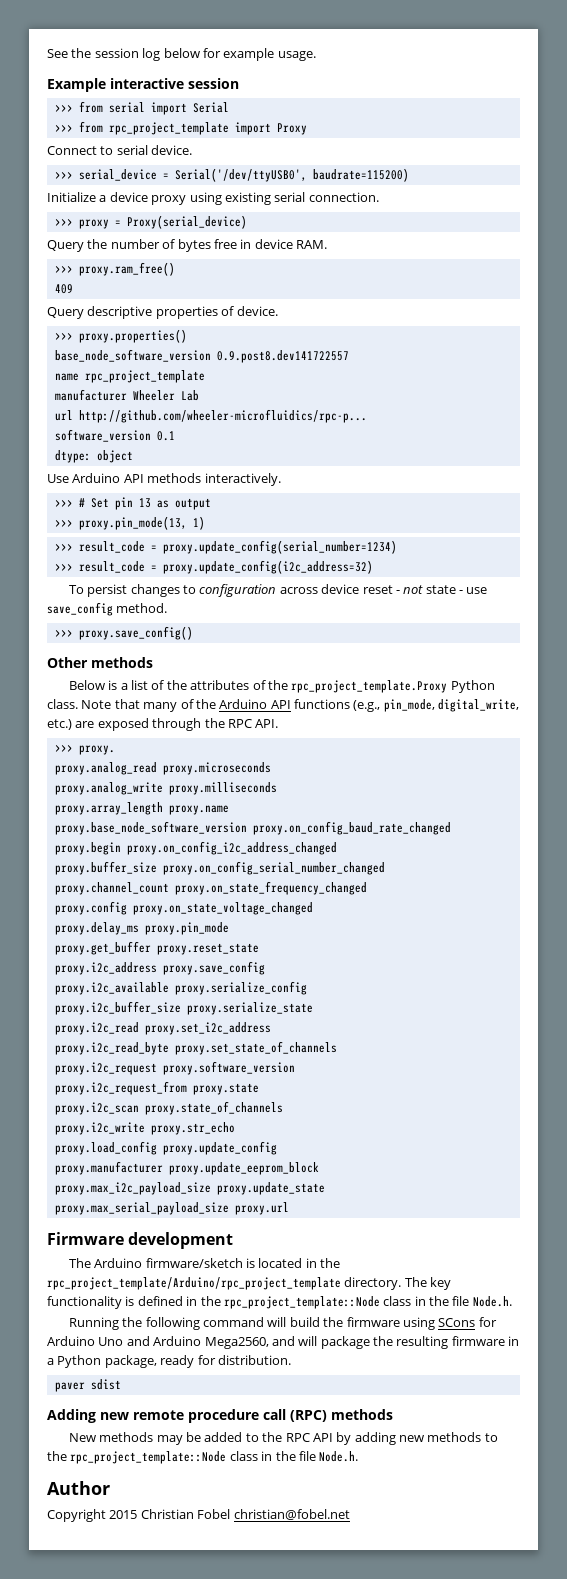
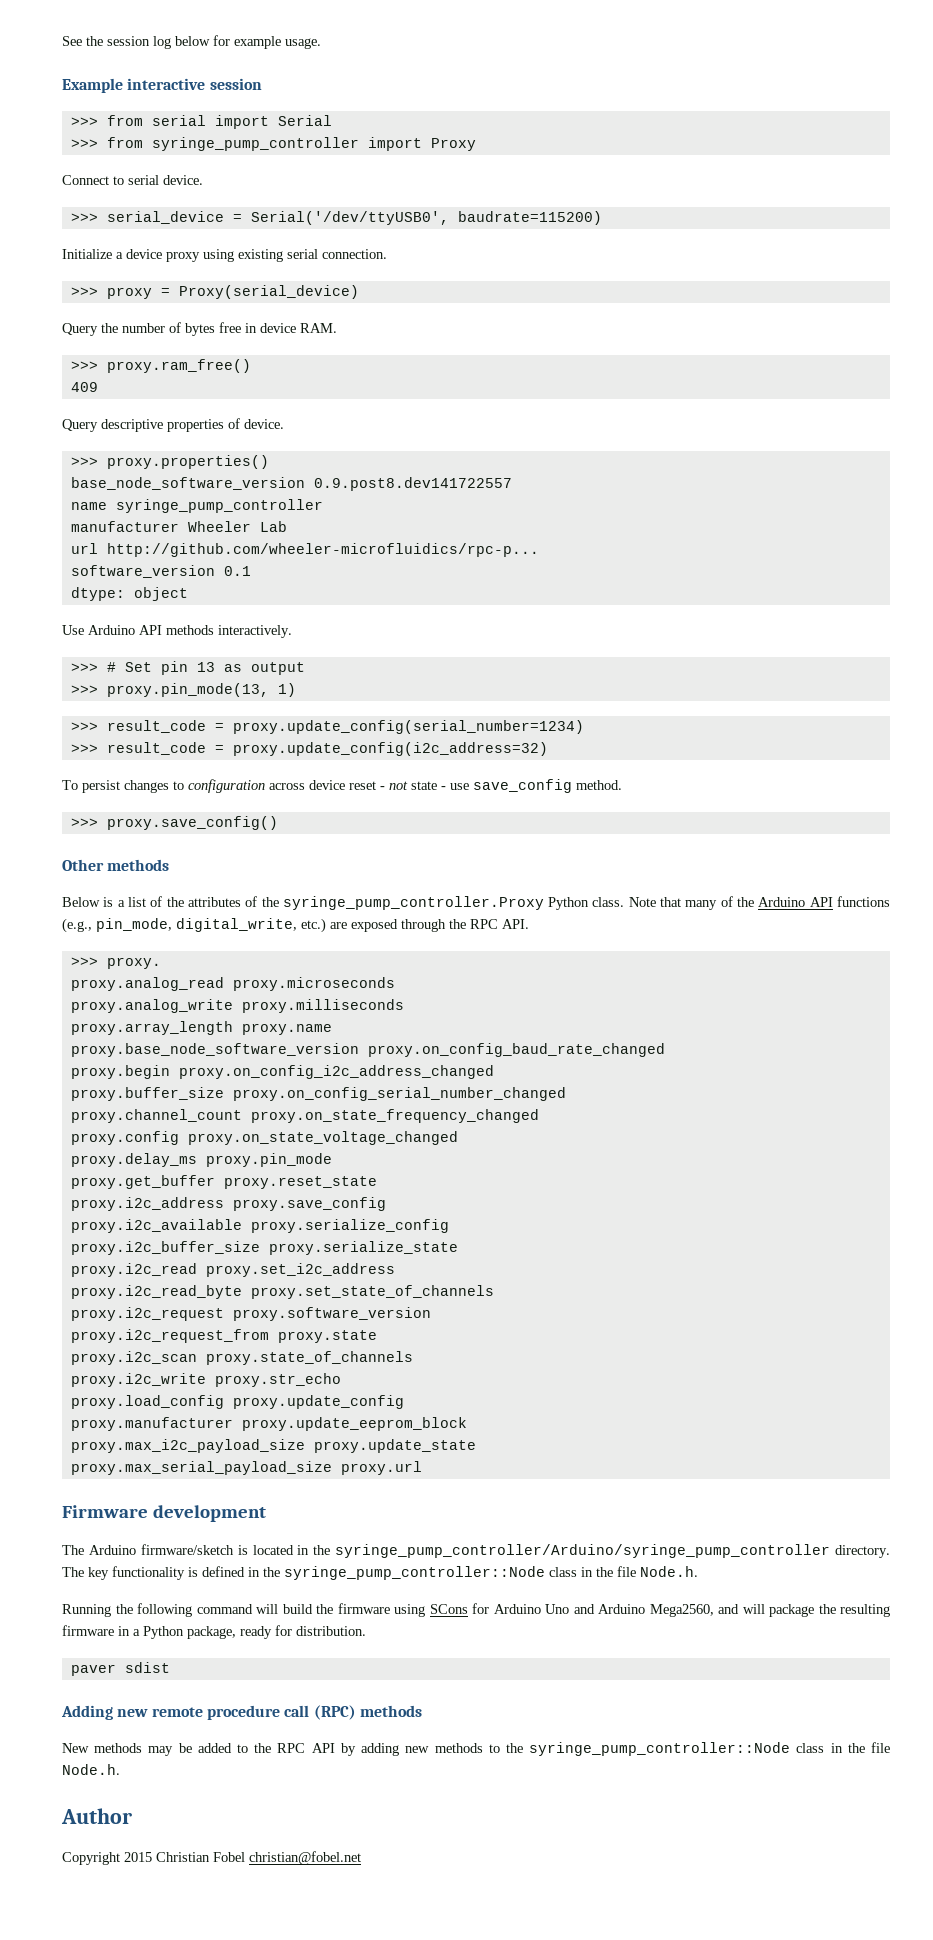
[108,122,229,135] rpc_project_template -> [151,137,359,151] syringe_pump_controller
[84,370,205,383] rpc_project_template -> [115,499,323,513] syringe_pump_controller
[291,680,448,693] rpc_project_template.Proxy -> [282,896,544,910] syringe_pump_controller.Proxy
[47,1277,341,1290] rpc_project_template/Arduino/rpc_project_template -> [335,1544,831,1558] syringe_pump_controller/Arduino/syringe_pump_controller
[223,1296,380,1309] rpc_project_template::Node -> [284,1566,545,1580] syringe_pump_controller::Node
[70,1451,227,1464] rpc_project_template::Node -> [529,1742,791,1756] syringe_pump_controller::Node

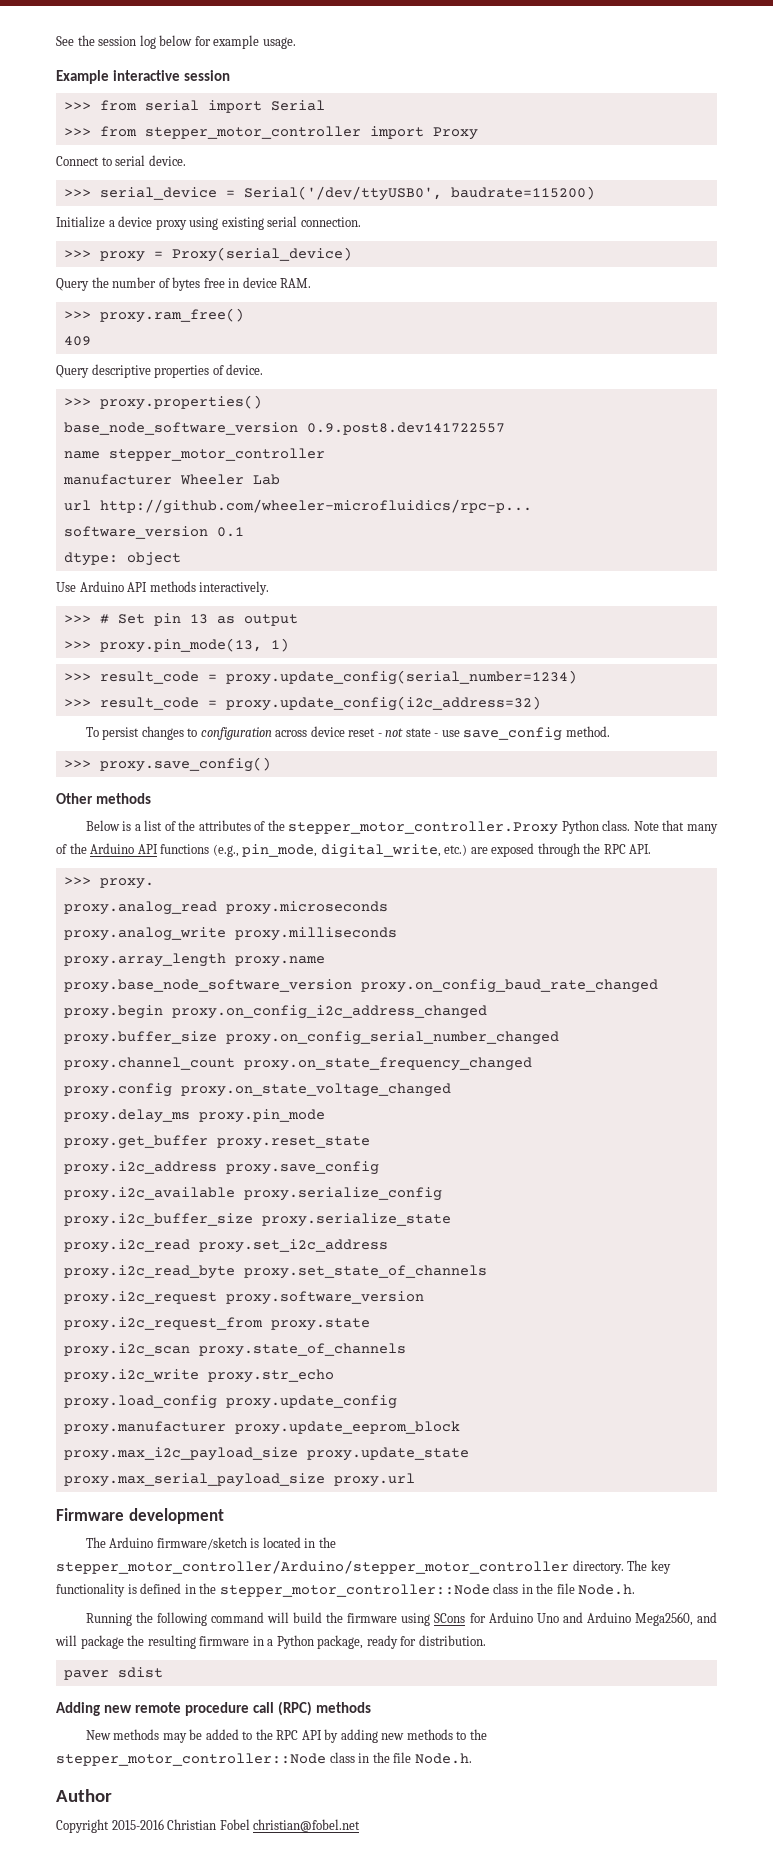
[151,137,359,151] syringe_pump_controller -> [144,126,361,139] stepper_motor_controller
[115,499,323,513] syringe_pump_controller -> [108,448,325,461] stepper_motor_controller
[282,896,544,910] syringe_pump_controller.Proxy -> [288,821,559,835] stepper_motor_controller.Proxy
[335,1544,831,1558] syringe_pump_controller/Arduino/syringe_pump_controller -> [56,1560,569,1574] stepper_motor_controller/Arduino/stepper_motor_controller
[284,1566,545,1580] syringe_pump_controller::Node -> [219,1584,490,1597] stepper_motor_controller::Node
[529,1742,791,1756] syringe_pump_controller::Node -> [56,1753,326,1766] stepper_motor_controller::Node
[124,1852,152,1862] 2015 -> [111,1819,164,1830] 2015-2016

